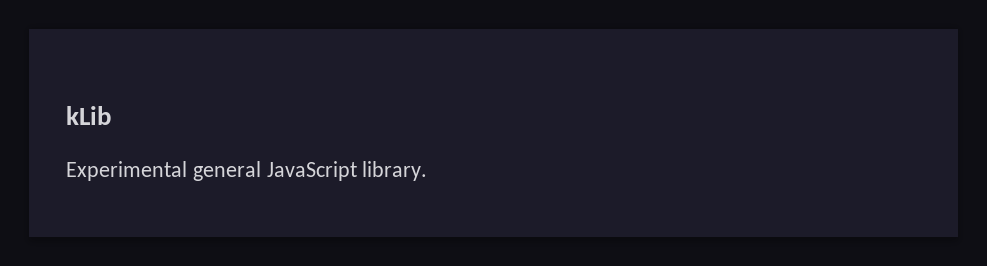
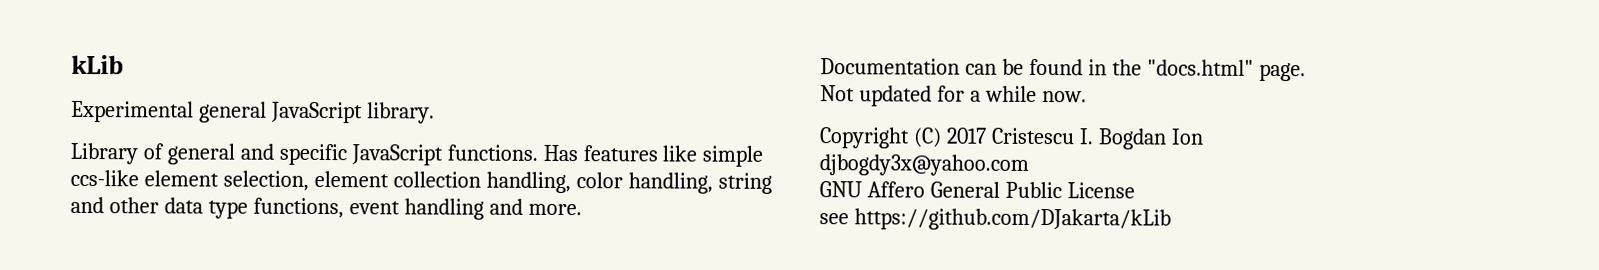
(428, 171) none -> [70,142,764,167] [70,169,772,194] [70,196,582,220] [820,58,1306,82] [820,85,1087,107] [819,127,1204,150] [819,154,1029,176] [819,181,1135,199] [819,208,1171,231] // Library of general and specific JavaScript functions. Has features like simple ccs-like element selection, element collection handling, color handling, string and other data type functions, event handling and more. // Documentation can be found in the "docs.html" page. // Not updated for a while now. // Copyright (C) 2017 Cristescu I. Bogdan Ion // djbogdy3x@yahoo.com // GNU Affero General Public License // see https://github.com/DJakarta/kLib

